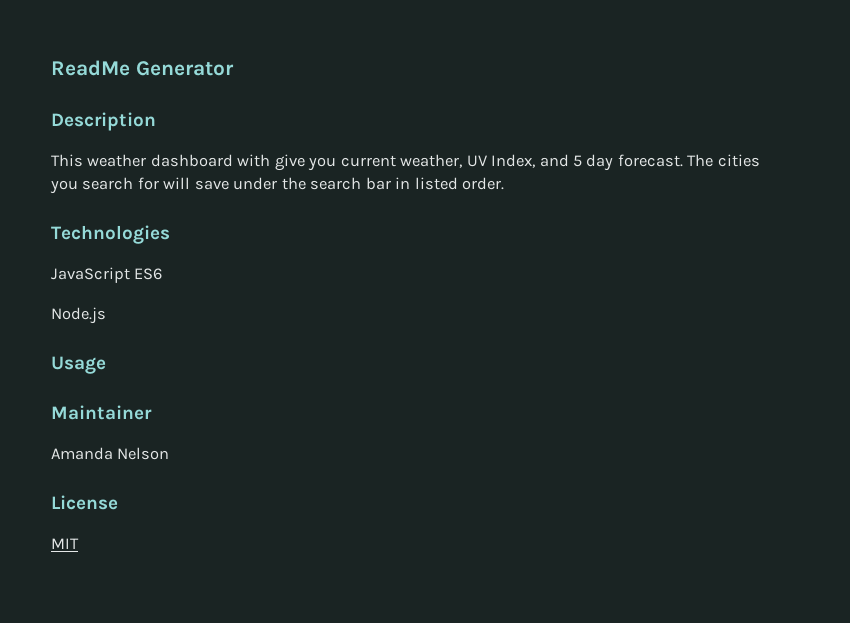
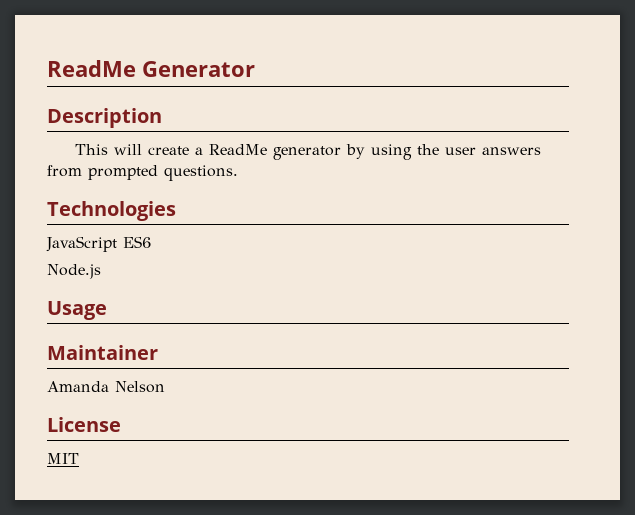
[87,154,760,171] [50,177,505,194] weather dashboard with give you current weather, UV Index, and 5 day forecast. The cities you search for will save under the search bar in listed order. -> [114,144,542,160] [47,165,238,181] will create a ReadMe generator by using the user answers from prompted questions.

